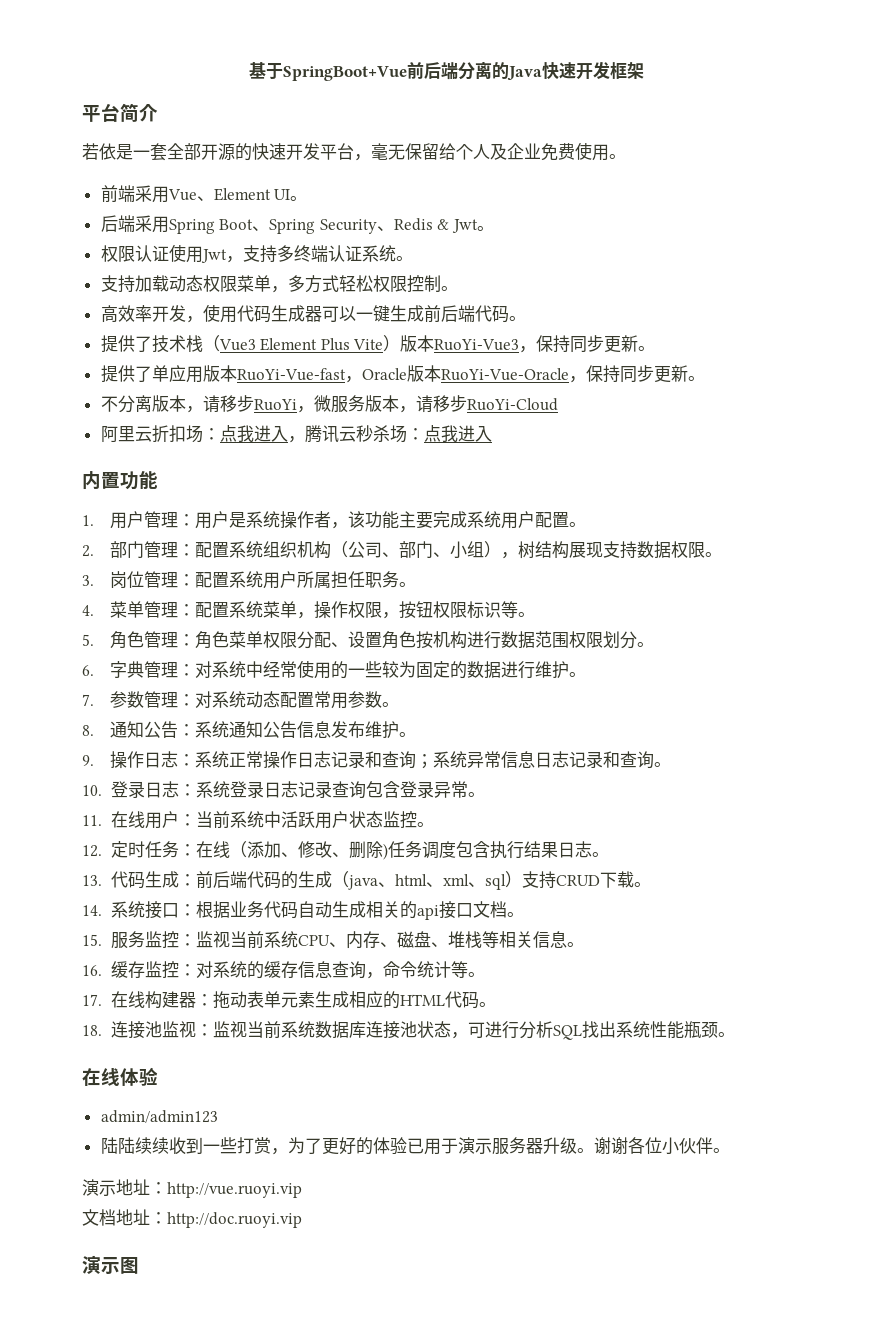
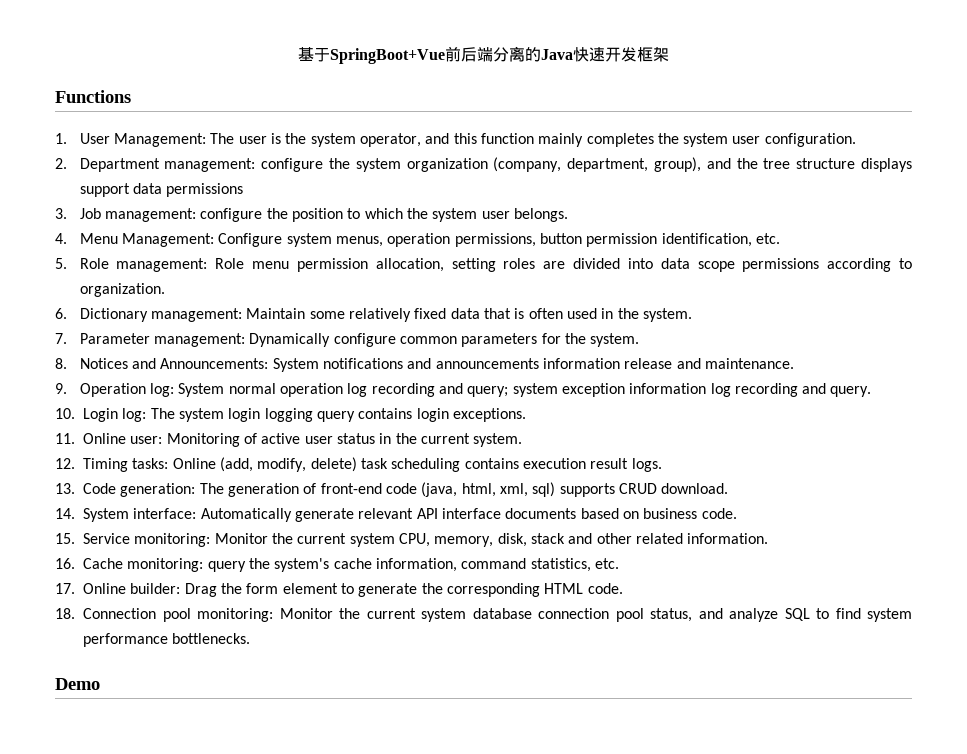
[82,103,158,122] [82,142,626,161] [100,185,308,203] [100,215,495,234] [100,244,413,263] [100,275,458,293] [100,304,526,323] [100,335,656,353] [100,365,705,383] [100,395,558,413] [100,425,492,443] [82,471,158,490] [82,511,587,529] [82,541,723,559] [82,571,417,589] [82,601,536,619] [82,631,655,649] [82,660,587,679] [82,691,400,709] [82,721,417,739] [82,751,672,769] [82,781,485,799] [82,811,434,829] [82,841,609,860] [82,871,651,890] [82,901,524,920] [82,931,584,949] [82,961,485,979] [82,991,496,1009] [82,1021,735,1040] [82,1067,158,1086] [100,1110,218,1123] [100,1137,730,1155] [82,1179,302,1198] [82,1209,302,1228] [82,1255,139,1274] 平台简介 // 若依是一套全部开源的快速开发平台，毫无保留给个人及企业免费使用。 // 前端采用Vue、Element UI。 // 后端采用Spring Boot、Spring Security、Redis & Jwt。 // 权限认证使用Jwt，支持多终端认证系统。 // 支持加载动态权限菜单，多方式轻松权限控制。 // 高效率开发，使用代码生成器可以一键生成前后端代码。 // 提供了技术栈（Vue3 Element Plus Vite）版本RuoYi-Vue3，保持同步更新。 // 提供了单应用版本RuoYi-Vue-fast，Oracle版本RuoYi-Vue-Oracle，保持同步更新。 // 不分离版本，请移步RuoYi，微服务版本，请移步RuoYi-Cloud // 阿里云折扣场：点我进入，腾讯云秒杀场：点我进入 // 内置功能 // 1.用户管理：用户是系统操作者，该功能主要完成系统用户配置。 // 2.部门管理：配置系统组织机构（公司、部门、小组），树结构展现支持数据权限。 // 3.岗位管理：配置系统用户所属担任职务。 // 4.菜单管理：配置系统菜单，操作权限，按钮权限标识等。 // 5.角色管理：角色菜单权限分配、设置角色按机构进行数据范围权限划分。 // 6.字典管理：对系统中经常使用的一些较为固定的数据进行维护。 // 7.参数管理：对系统动态配置常用参数。 // 8.通知公告：系统通知公告信息发布维护。 // 9.操作日志：系统正常操作日志记录和查询；系统异常信息日志记录和查询。 // 10.登录日志：系统登录日志记录查询包含登录异常。 // 11.在线用户：当前系统中活跃用户状态监控。 // 12.定时任务：在线（添加、修改、删除)任务调度包含执行结果日志。 // 13.代码生成：前后端代码的生成（java、html、xml、sql）支持CRUD下载。 // 14.系统接口：根据业务代码自动生成相关的api接口文档。 // 15.服务监控：监视当前系统CPU、内存、磁盘、堆栈等相关信息。 // 16.缓存监控：对系统的缓存信息查询，命令统计等。 // 17.在线构建器：拖动表单元素生成相应的HTML代码。 // 18.连接池监视：监视当前系统数据库连接池状态，可进行分析SQL找出系统性能瓶颈。 // 在线体验 // admin/admin123 // 陆陆续续收到一些打赏，为了更好的体验已用于演示服务器升级。谢谢各位小伙伴。 // 演示地址：http://vue.ruoyi.vip // 文档地址：http://doc.ruoyi.vip // 演示图 -> [55,90,131,103] [55,133,856,147] [55,157,912,172] [79,183,244,197] [55,208,568,222] [55,233,780,247] [55,258,912,272] [79,283,165,297] [55,308,692,322] [55,333,640,347] [55,358,794,372] [55,383,872,397] [55,408,526,422] [55,433,523,447] [55,457,662,472] [55,482,729,497] [55,508,737,522] [55,533,769,547] [55,558,619,572] [55,583,623,597] [55,608,912,622] [83,633,251,647] [55,678,100,690] Functions // 1. User Management: The user is the system operator, and this function mainly completes the system user configuration. // 2. Department management: configure the system organization (company, department, group), and the tree structure displays support data permissions // 3. Job management: configure the position to which the system user belongs. // 4. Menu Management: Configure system menus, operation permissions, button permission identification, etc. // 5. Role management: Role menu permission allocation, setting roles are divided into data scope permissions according to organization. // 6. Dictionary management: Maintain some relatively fixed data that is often used in the system. // 7. Parameter management: Dynamically configure common parameters for the system. // 8. Notices and Announcements: System notifications and announcements information release and maintenance. // 9. Operation log: System normal operation log recording and query; system exception information log recording and query. // 10. Login log: The system login logging query contains login exceptions. // 11. Online user: Monitoring of active user status in the current system. // 12. Timing tasks: Online (add, modify, delete) task scheduling contains execution result logs. // 13. Code generation: The generation of front-end code (java, html, xml, sql) supports CRUD download. // 14. System interface: Automatically generate relevant API interface documents based on business code. // 15. Service monitoring: Monitor the current system CPU, memory, disk, stack and other related information. // 16. Cache monitoring: query the system's cache information, command statistics, etc. // 17. Online builder: Drag the form element to generate the corresponding HTML code. // 18. Connection pool monitoring: Monitor the current system database connection pool status, and analyze SQL to find system performance bottlenecks. // Demo

